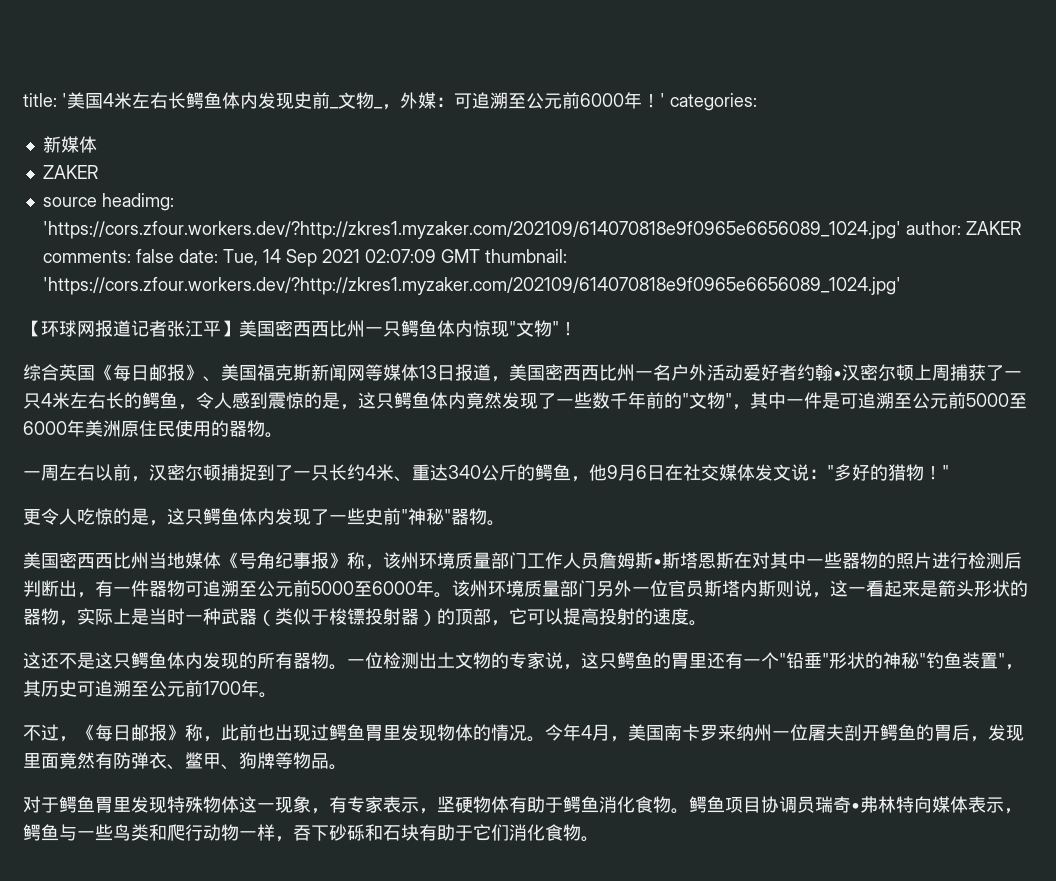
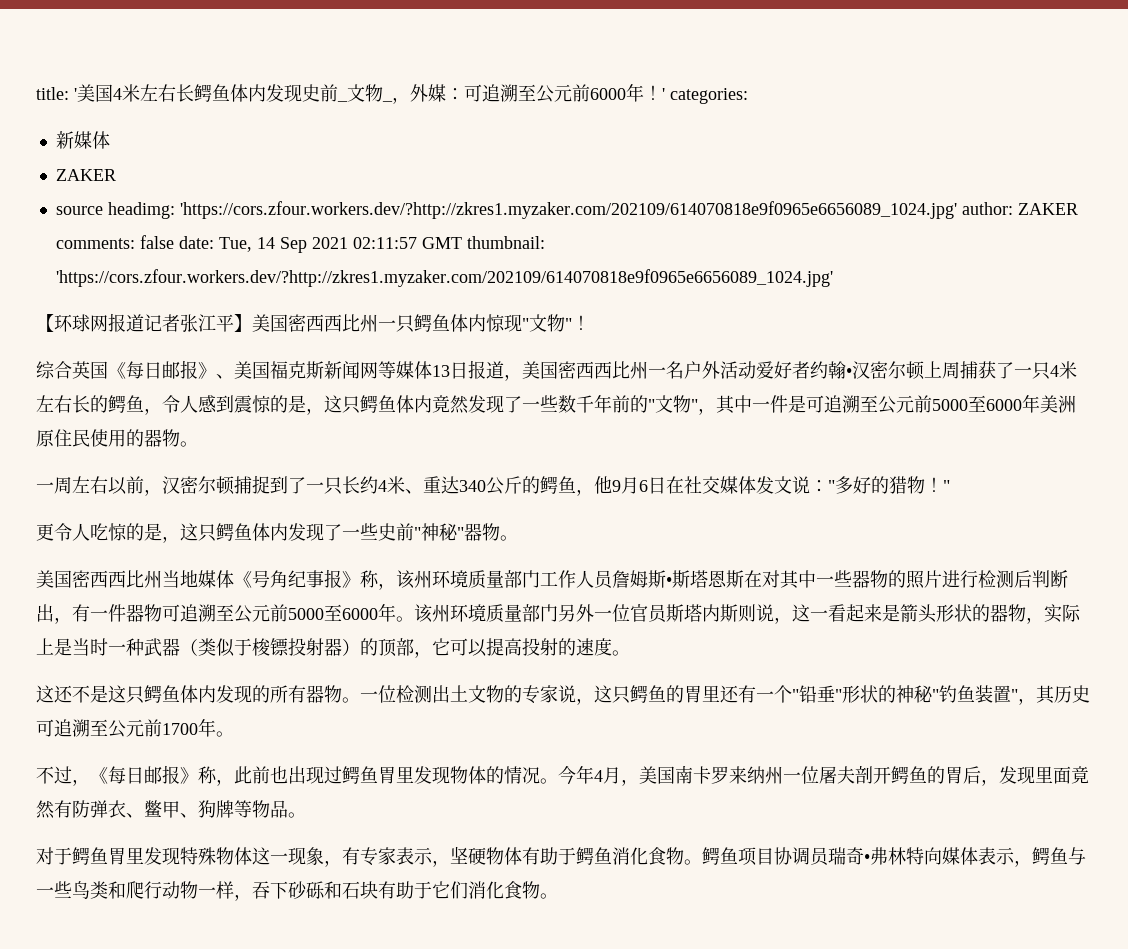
[364,249,436,263] 02:07:09 -> [352,237,417,249] 02:11:57

